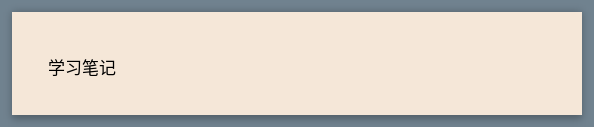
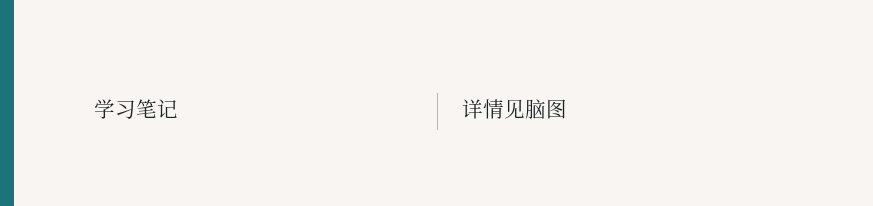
(116, 67) none -> [462,99,567,119] // 详情见脑图

